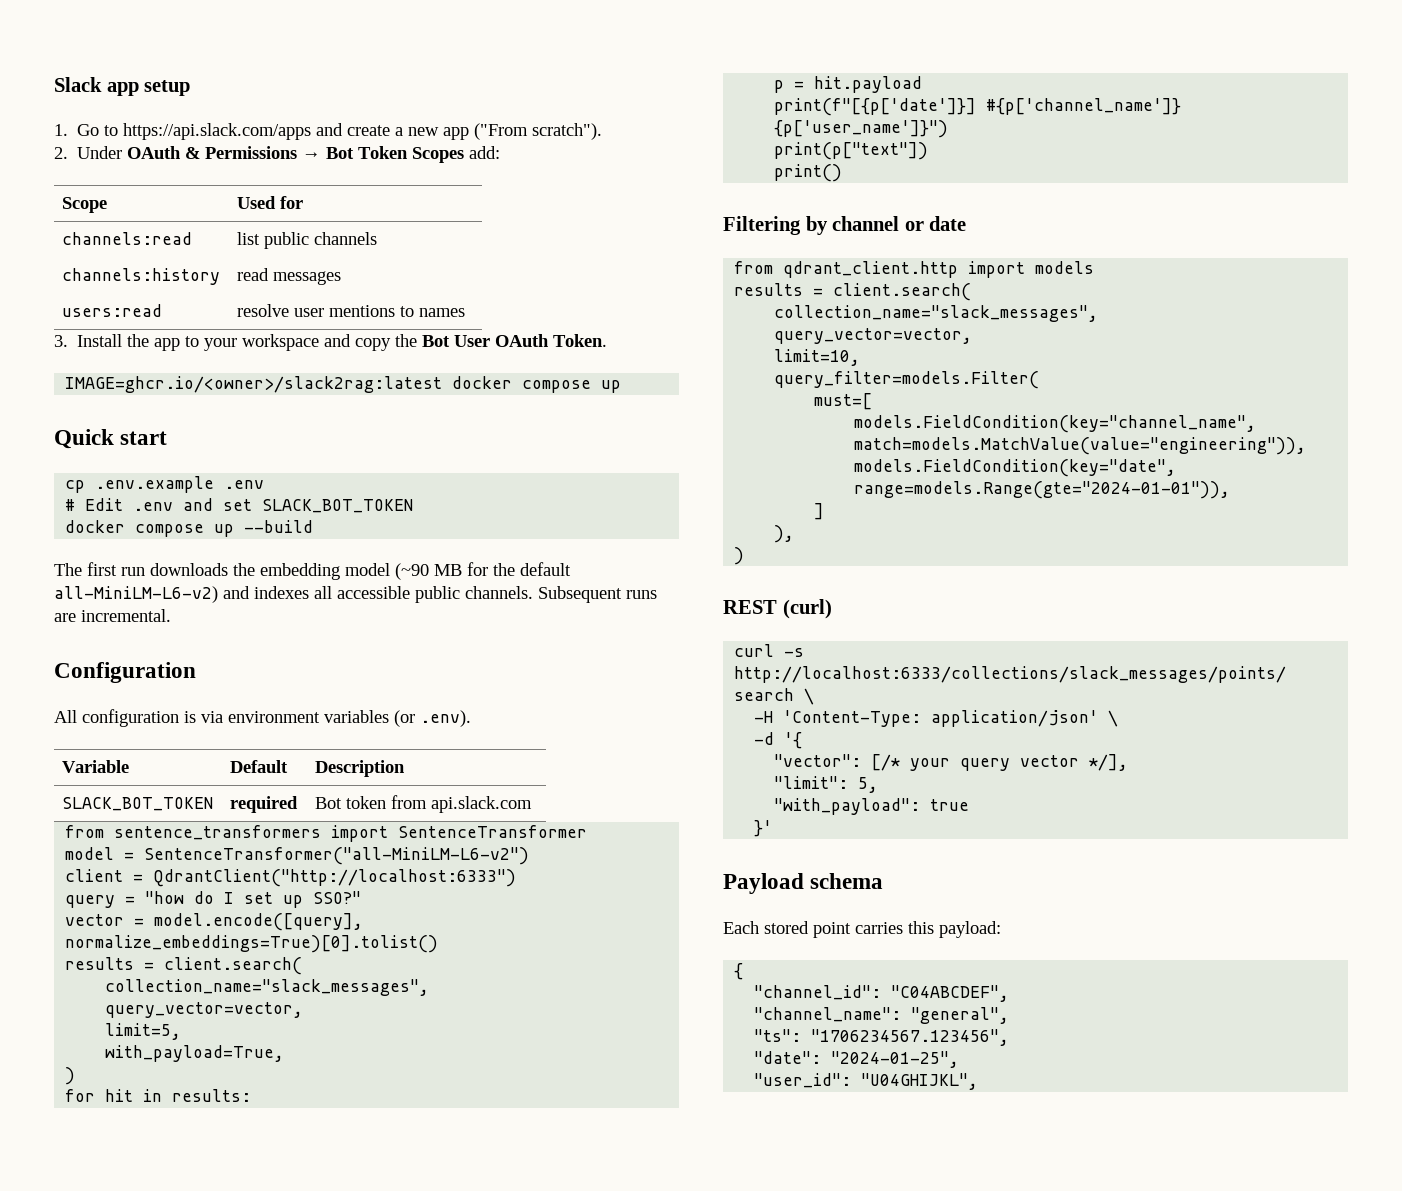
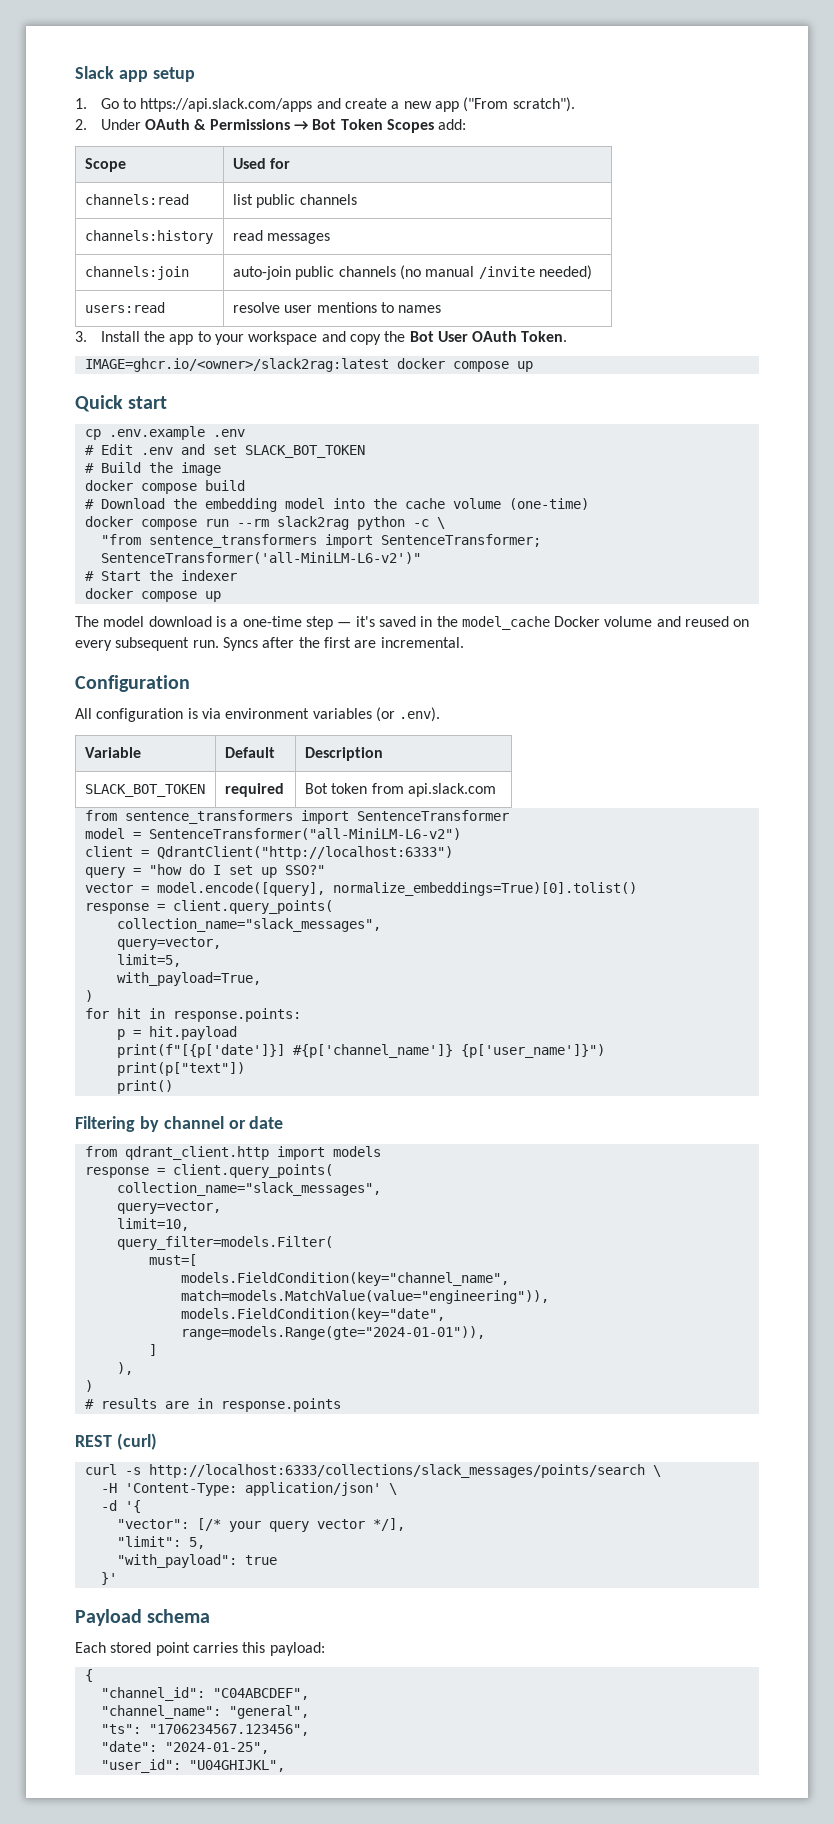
(342, 278) none -> [84,266,189,280] [232,265,592,280] // channels:join | auto-join public channels (no manual /invite needed)
[65,520,314,537] // docker compose up --build -> [84,462,221,476] [84,480,245,494] [84,498,589,512] [84,516,445,530] [100,534,541,548] [100,552,421,564] [84,570,237,581] [84,588,221,602] // # Build the image // docker compose build // # Download the embedding model into the cache volume (one-time) // docker compose run --rm slack2rag python -c \ // "from sentence_transformers import SentenceTransformer; SentenceTransformer('all-MiniLM-L6-v2')" // # Start the indexer // docker compose up
[87,562,571,580] [54,586,657,603] first run downloads the embedding model (~90 MB for the default all-MiniLM-L6-v2) and indexes all accessible public channels. Subsequent runs -> [103,616,750,630] [75,637,351,651] model download is a one-time step — it's saved in the model_cache Docker volume and reused on every subsequent run. Syncs after the first
[65,957,303,975] [105,979,430,996] [105,1002,304,1018] results = client.search( // collection_name="slack_messages", // query_vector=vector, -> [84,900,333,914] [116,918,381,932] [116,937,221,950] response = client.query_points( // collection_name="slack_messages", // query=vector,
[172,1089,252,1102] results: -> [172,1008,301,1022] response.points:
[734,283,972,301] [774,305,1099,322] [774,328,973,344] results = client.search( // collection_name="slack_messages", // query_vector=vector, -> [84,1164,333,1178] [116,1182,381,1196] [116,1201,221,1214] response = client.query_points( // collection_name="slack_messages", // query=vector,
(745, 556) none -> [84,1398,341,1412] // # results are in response.points

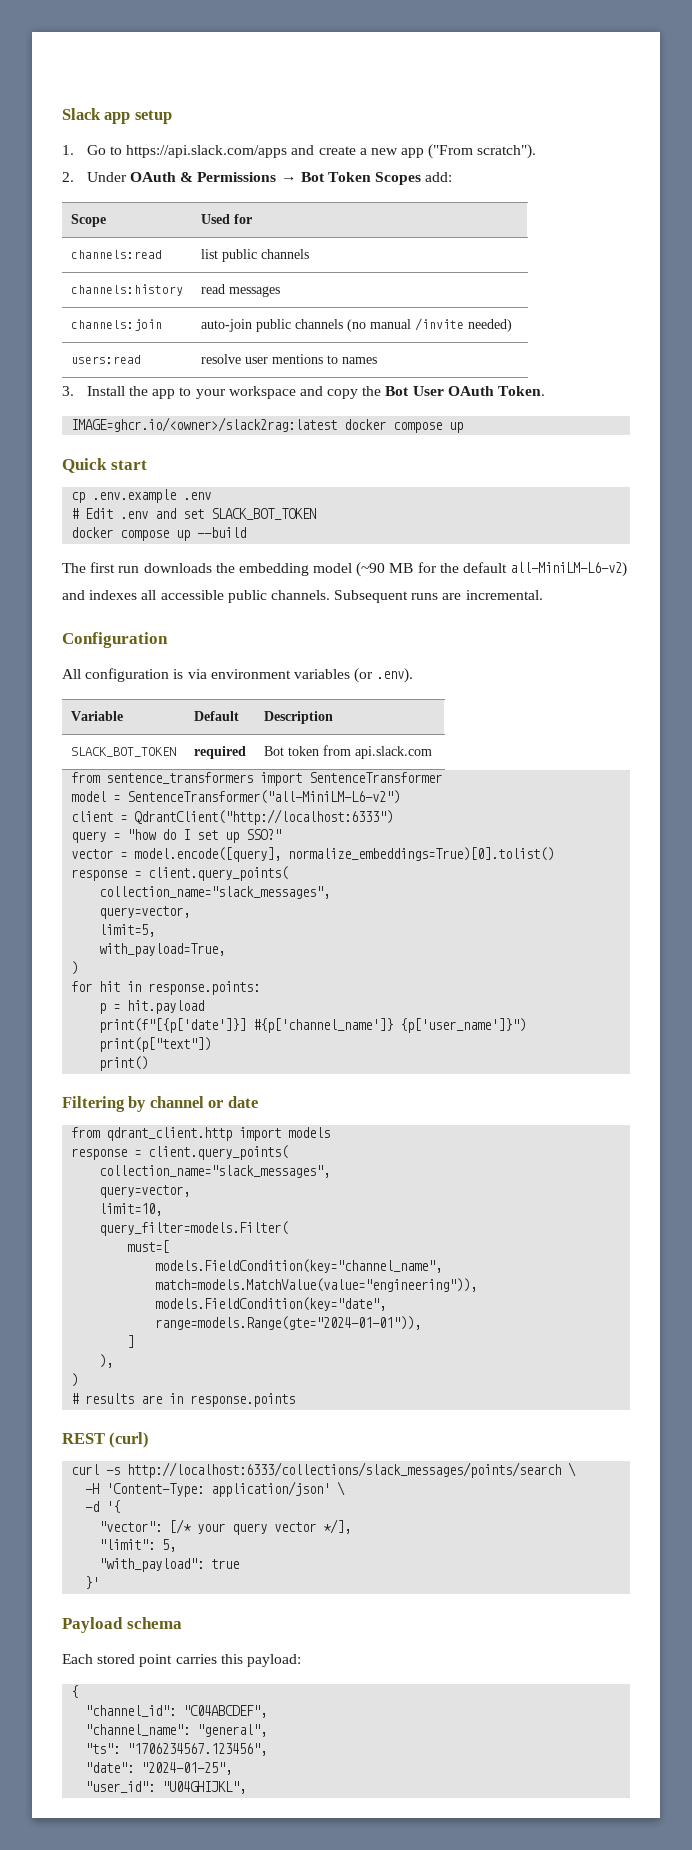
[84,462,221,476] [84,480,245,494] [84,498,589,512] [84,516,445,530] [100,534,541,548] [100,552,421,564] [84,570,237,581] [84,588,221,602] [75,616,750,630] [75,637,351,651] # Build the image // docker compose build // # Download the embedding model into the cache volume (one-time) // docker compose run --rm slack2rag python -c \ // "from sentence_transformers import SentenceTransformer; SentenceTransformer('all-MiniLM-L6-v2')" // # Start the indexer // docker compose up // The model download is a one-time step — it's saved in the model_cache Docker volume and reused on every subsequent run. Syncs after the first -> [71,527,247,541] [62,562,628,577] [62,590,439,603] docker compose up --build // The first run downloads the embedding model (~90 MB for the default all-MiniLM-L6-v2) and indexes all accessible public channels. Subsequent runs

